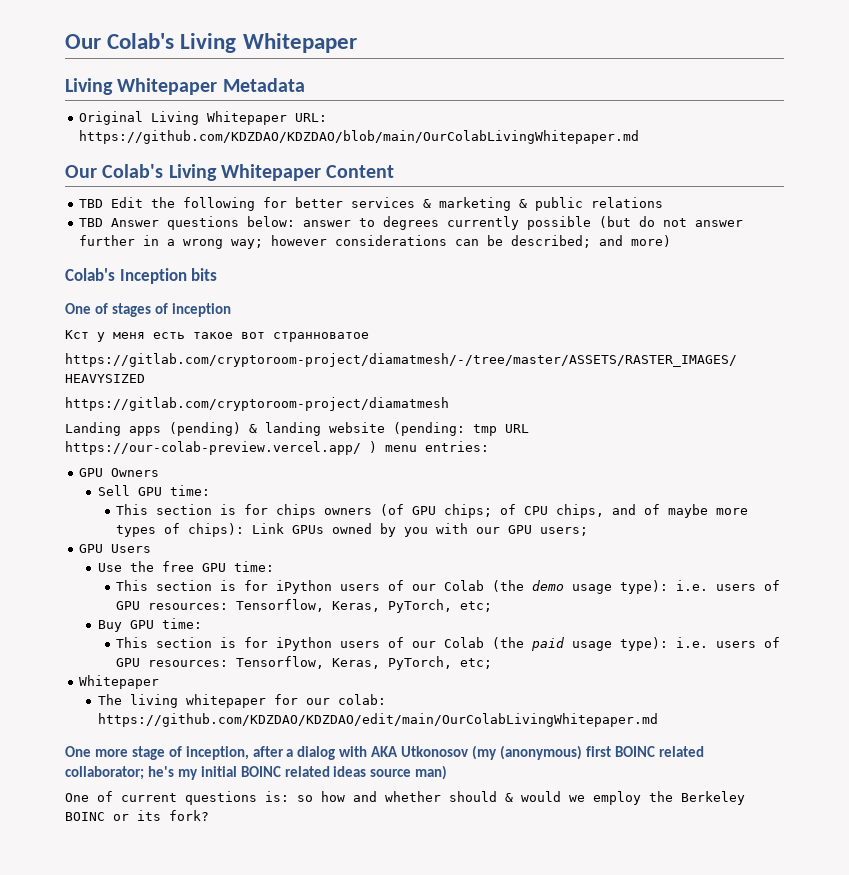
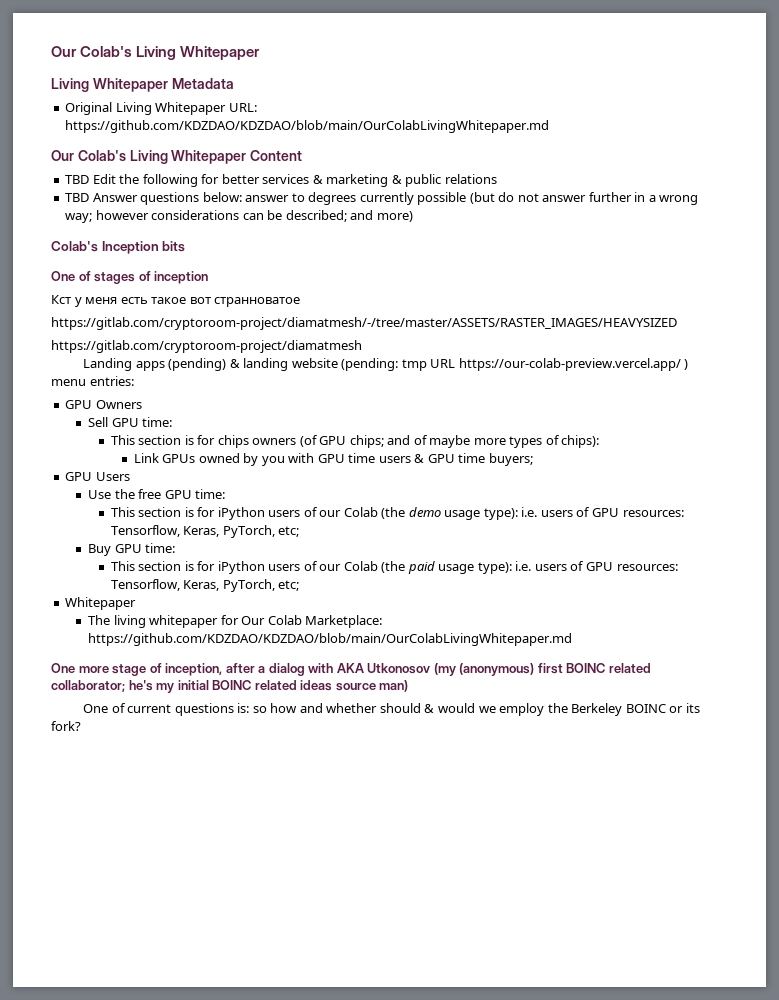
[500,504,605,518] of CPU chips, -> (384, 441) none
(245, 530) none -> (600, 441) //
[476,525,589,536] our GPU users; -> [317,453,533,466] GPU time users & GPU time buyers;
[305,694,386,705] [97,713,658,727] our colab: https://github.com/KDZDAO/KDZDAO/edit/main/OurColabLivingWhitepaper.md -> [241,615,383,628] [88,633,573,646] Our Colab Marketplace: https://github.com/KDZDAO/KDZDAO/blob/main/OurColabLivingWhitepaper.md

